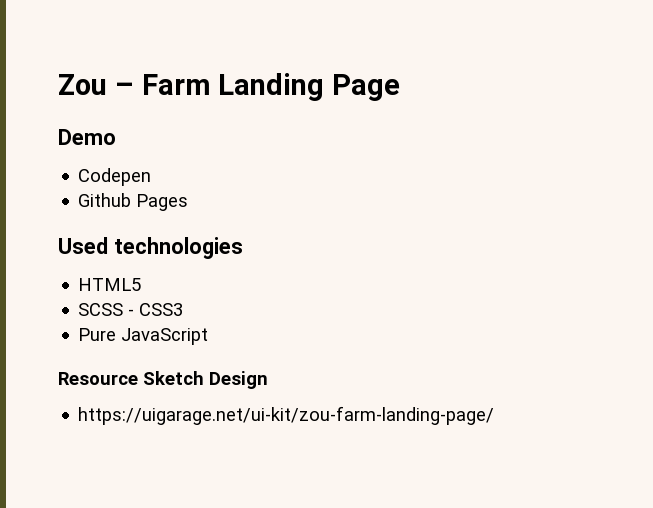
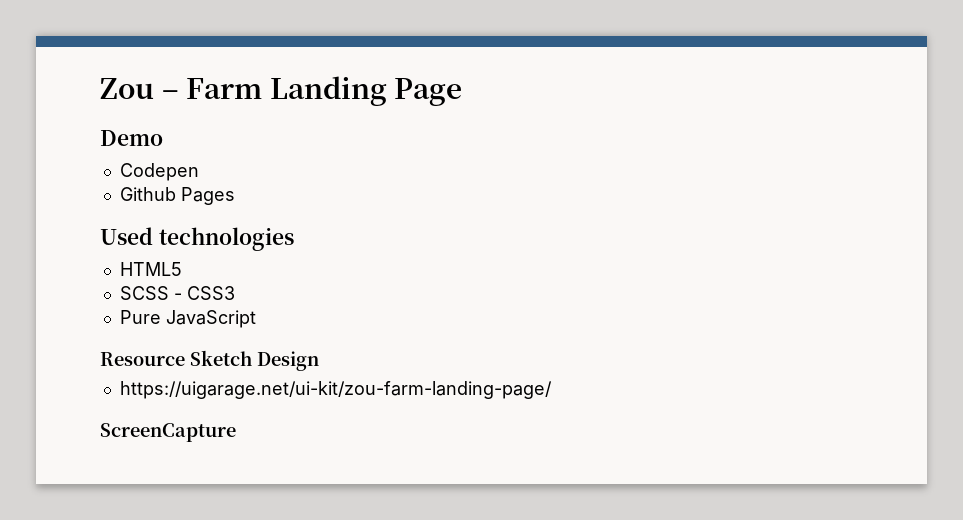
(495, 415) none -> [100,423,236,442] // ScreenCapture

